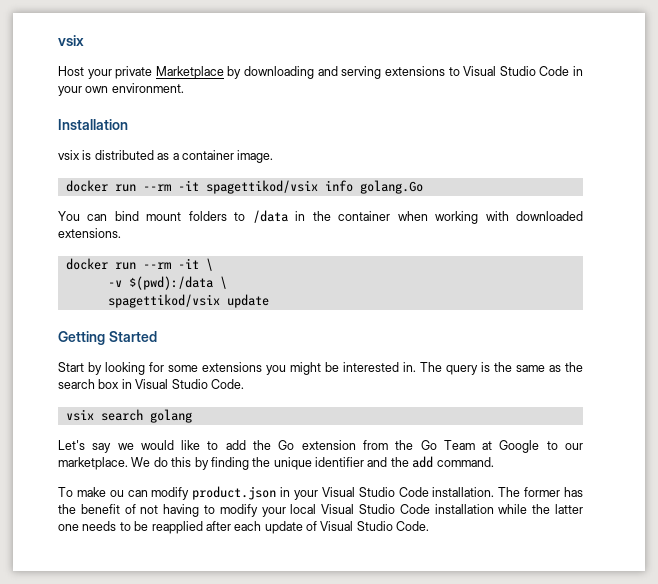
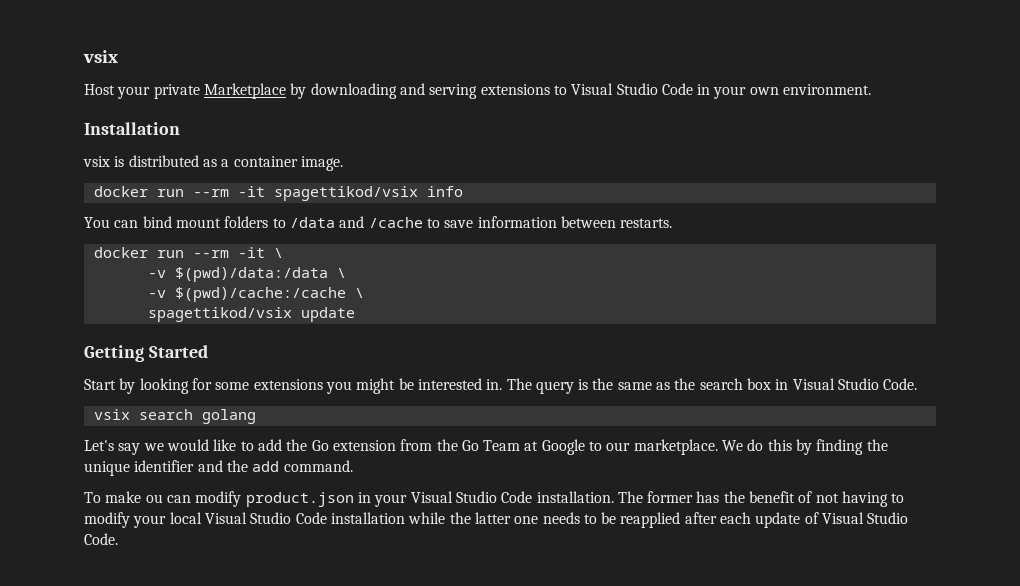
[359,180,423,194] golang.Go -> (463, 191) none
[295,211,583,224] [58,228,121,238] in the container when working with downloaded extensions. -> [339,216,673,228] and /cache to save information between restarts.
[128,276,213,290] $(pwd):/data -> [174,267,346,282] [147,287,346,302] $(pwd)/data:/data \ // -v $(pwd)/cache:/cache

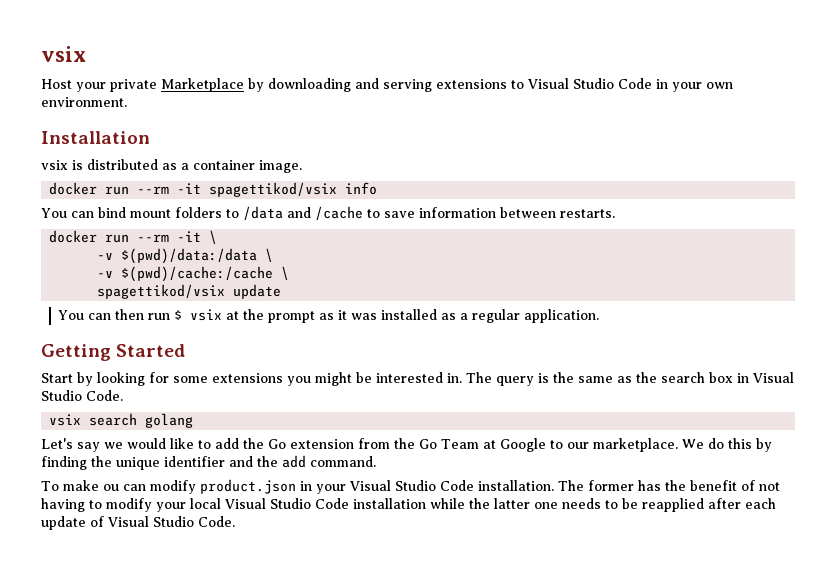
(355, 314) none -> [58,309,600,323] // You can then run $ vsix at the prompt as it was installed as a regular application.

